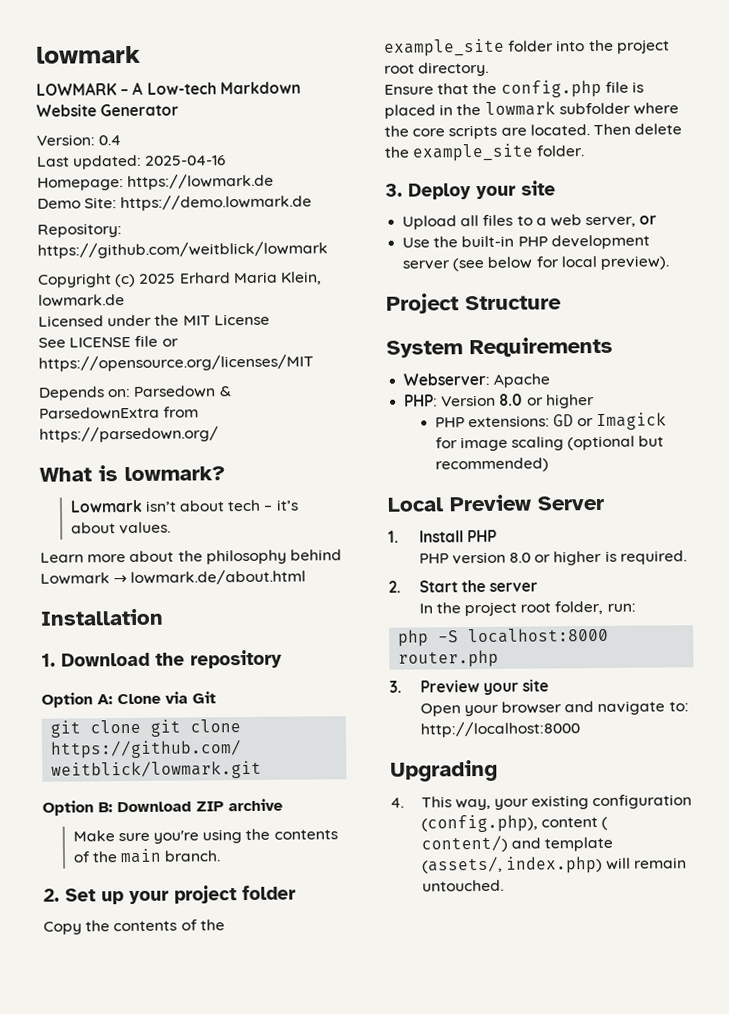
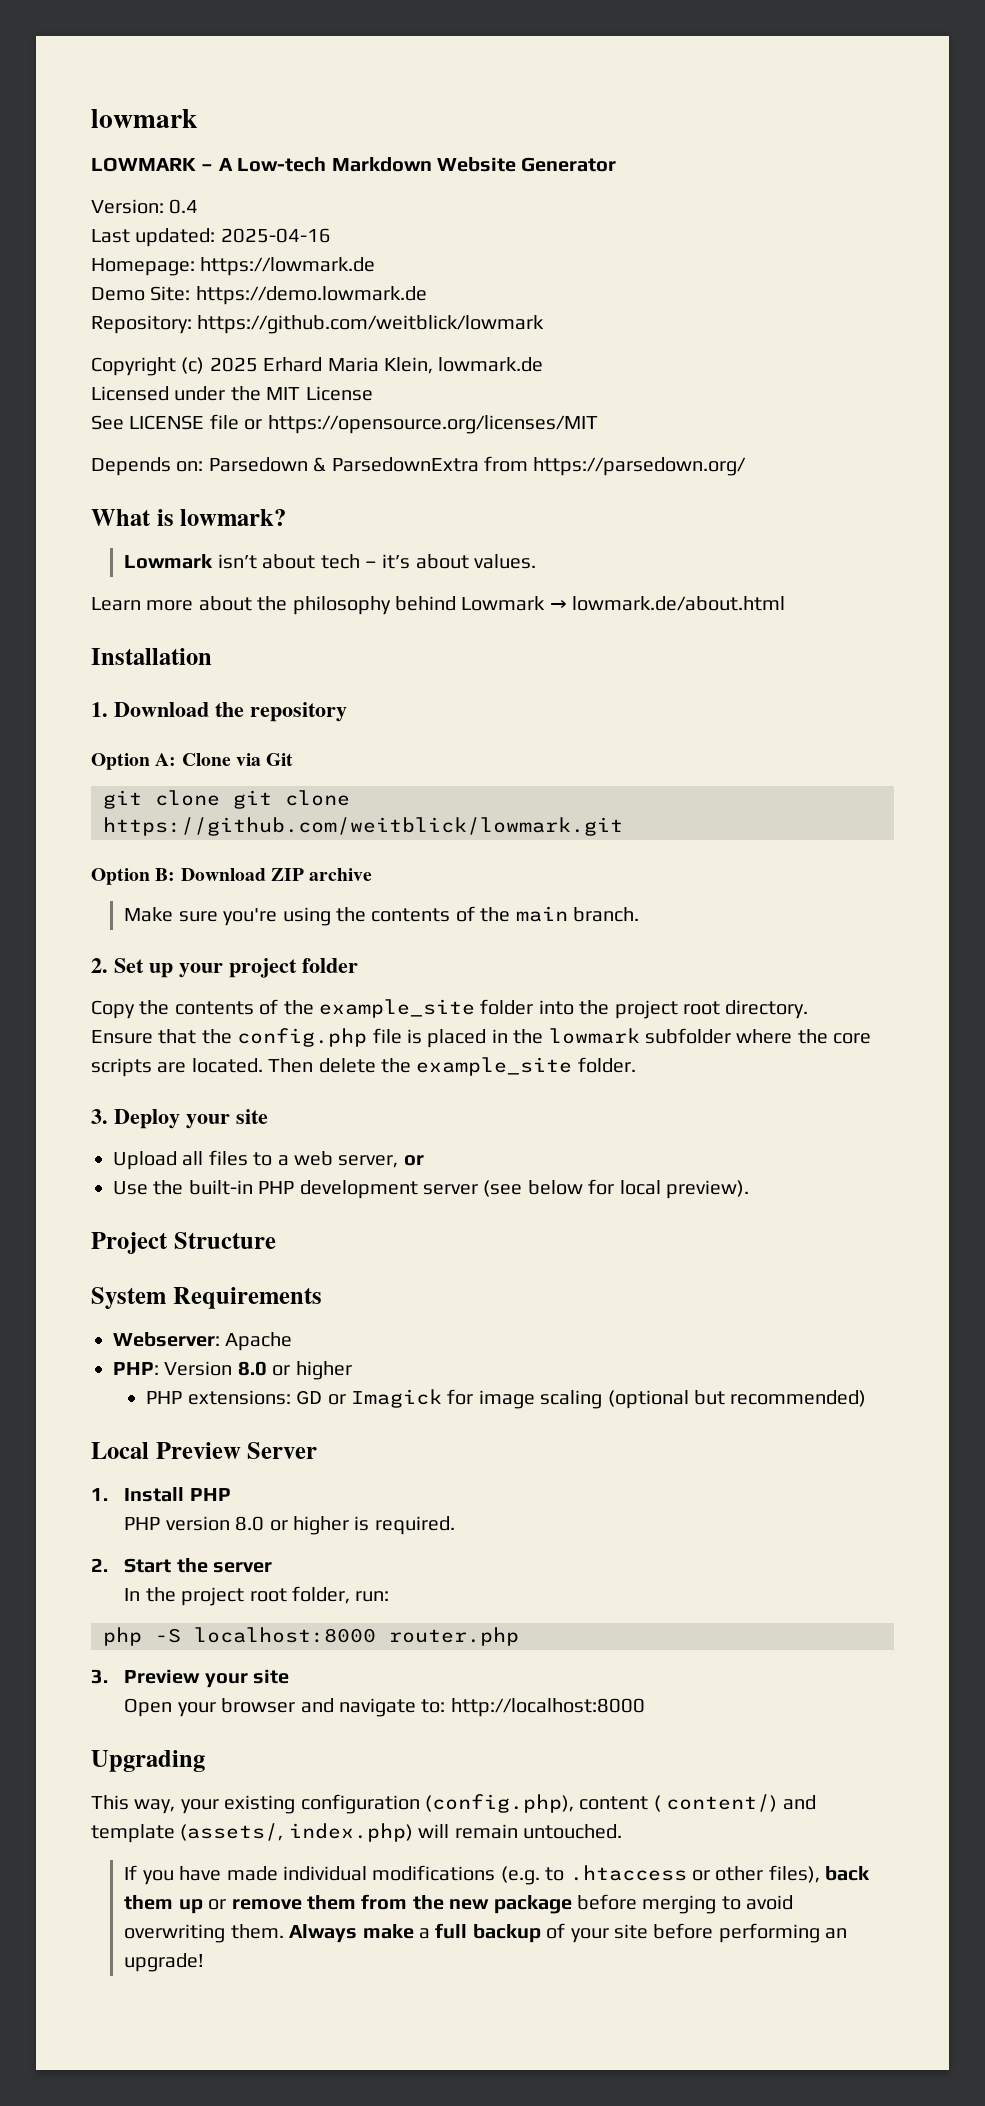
[390,797,404,808] 4. -> (205, 1761) none
(504, 885) none -> [124,1865,871,1885] [124,1894,794,1914] [124,1923,848,1943] [124,1953,205,1972] // If you have made individual modifications (e.g. to .htaccess or other files), back them up or remove them from the new package before merging to avoid overwriting them. Always make a full backup of your site before performing an upgrade!

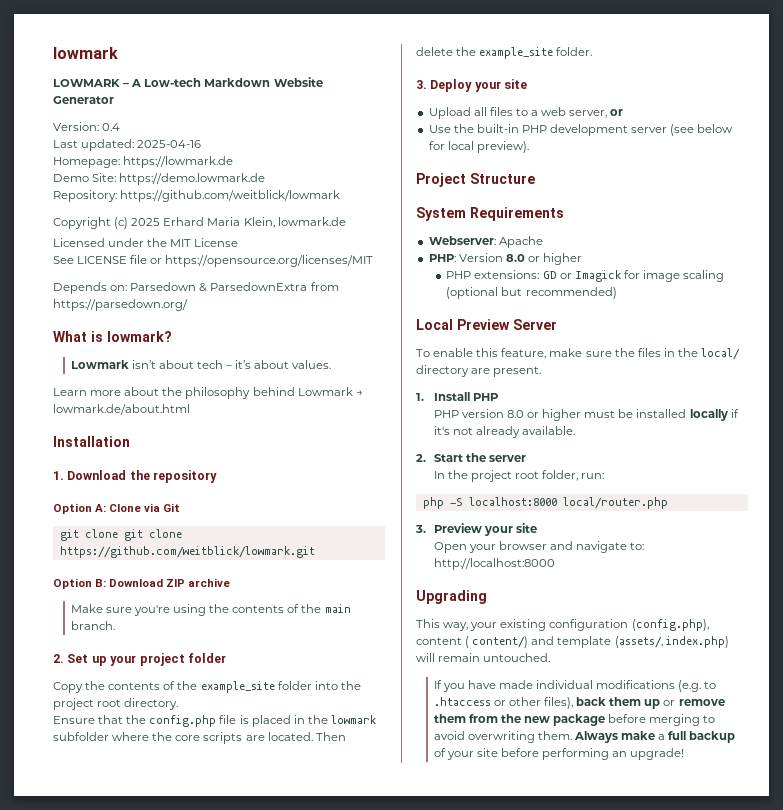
(318, 1450) none -> [416,348,741,360] [416,365,542,377] // To enable this feature, make sure the files in the local/ directory are present.
[354,1516,455,1535] is required. -> [584,409,739,421] [433,426,576,438] must be installed locally if it's not already available.
[389,1627,519,1646] router.php -> [562,497,668,509] local/router.php

